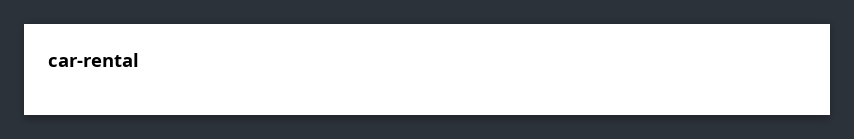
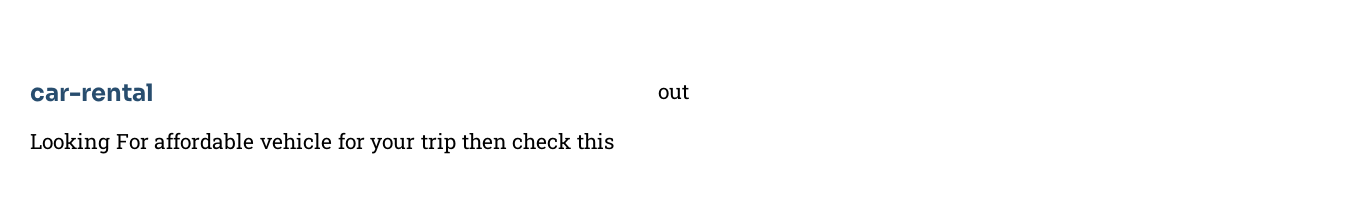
(139, 60) none -> [30,132,615,154] [658,85,689,100] // Looking For affordable vehicle for your trip then check this out

